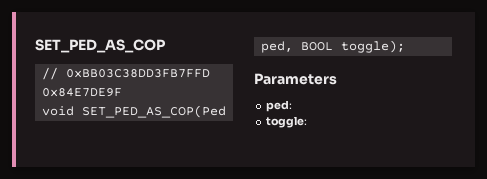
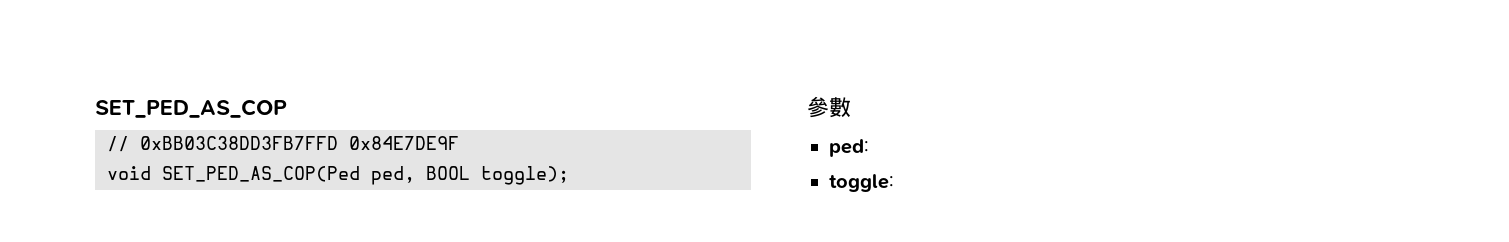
[254,73,337,85] Parameters -> [807,96,851,118] 參數

